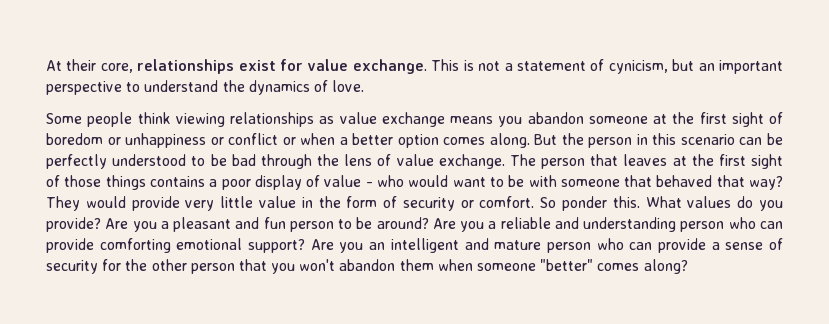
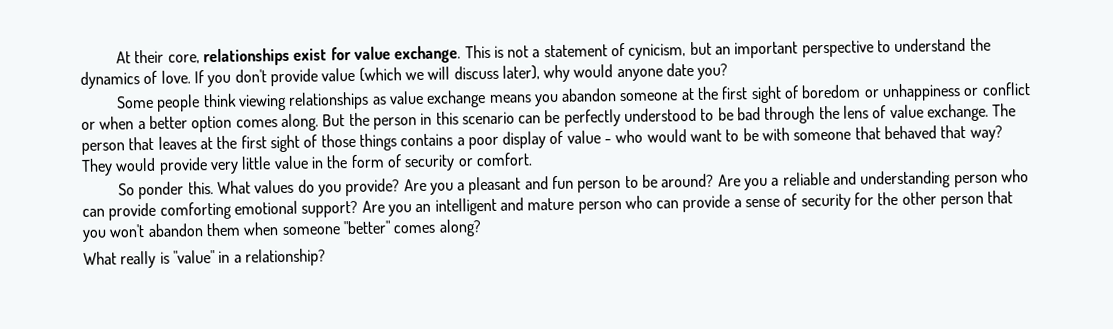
(365, 86) none -> [193,62,729,88] If you don't provide value (which we will discuss later), why would anyone date you?
(535, 202) none -> (533, 159) //
(688, 266) none -> [83,248,326,269] // What really is "value" in a relationship?

